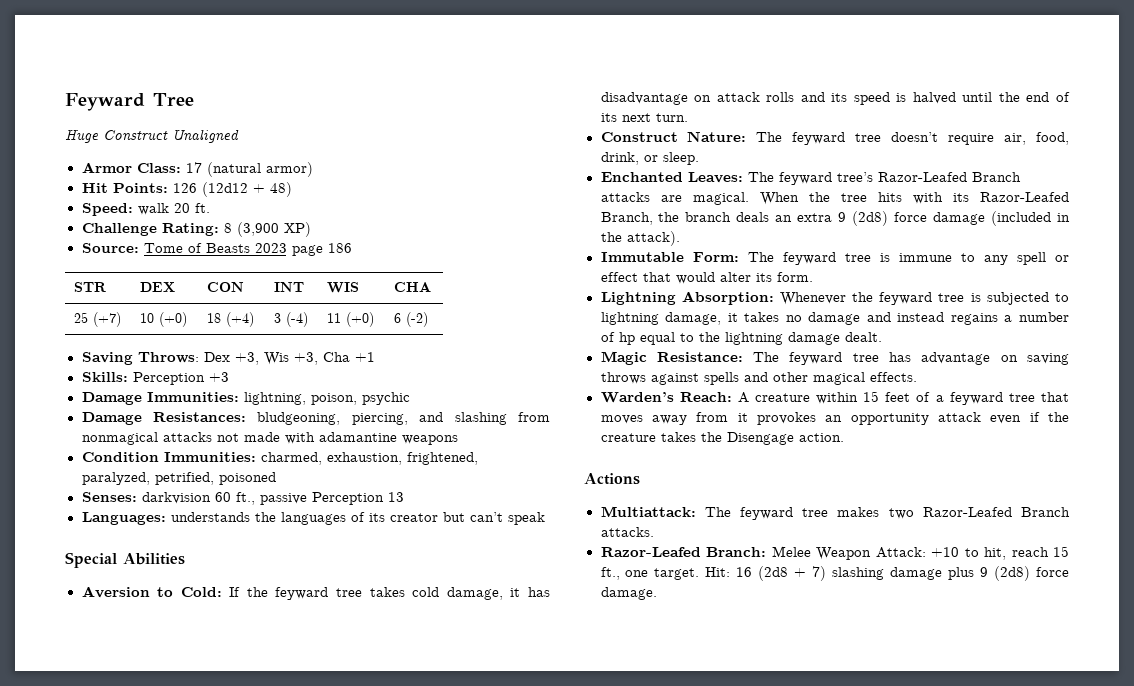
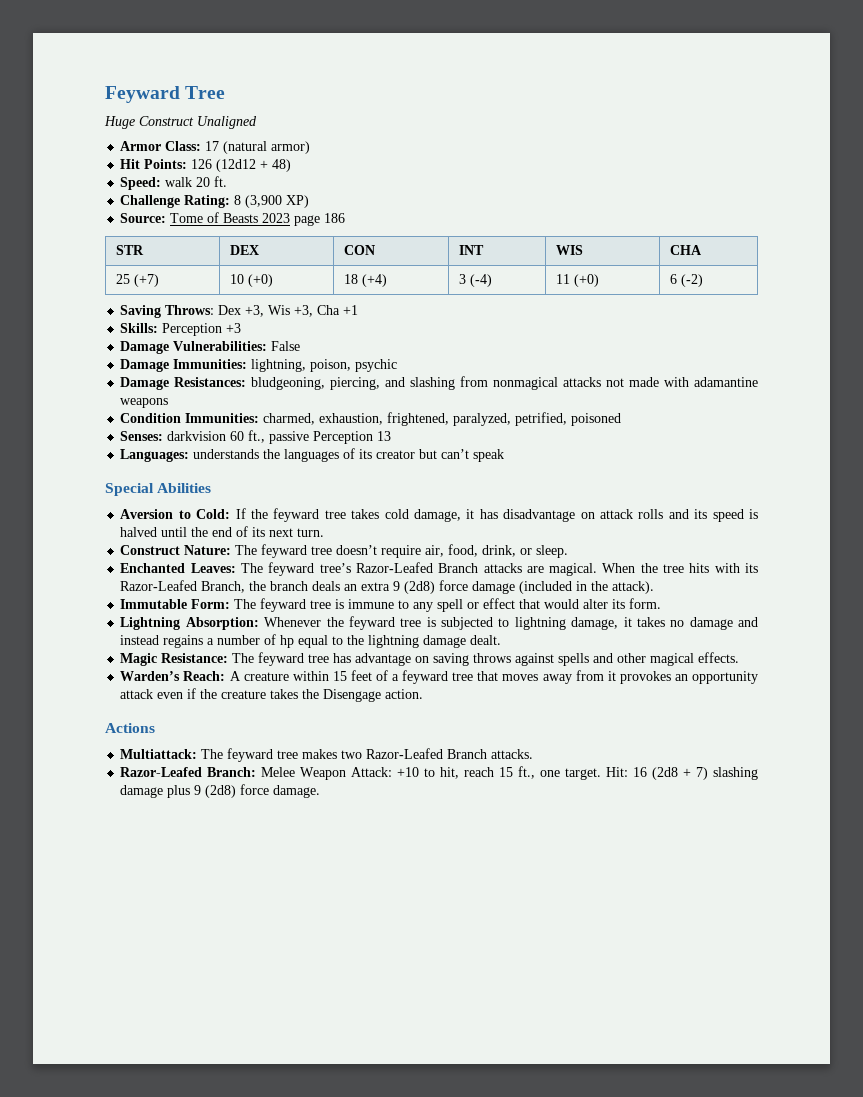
(229, 377) none -> [120,341,301,354] // Damage Vulnerabilities: False

